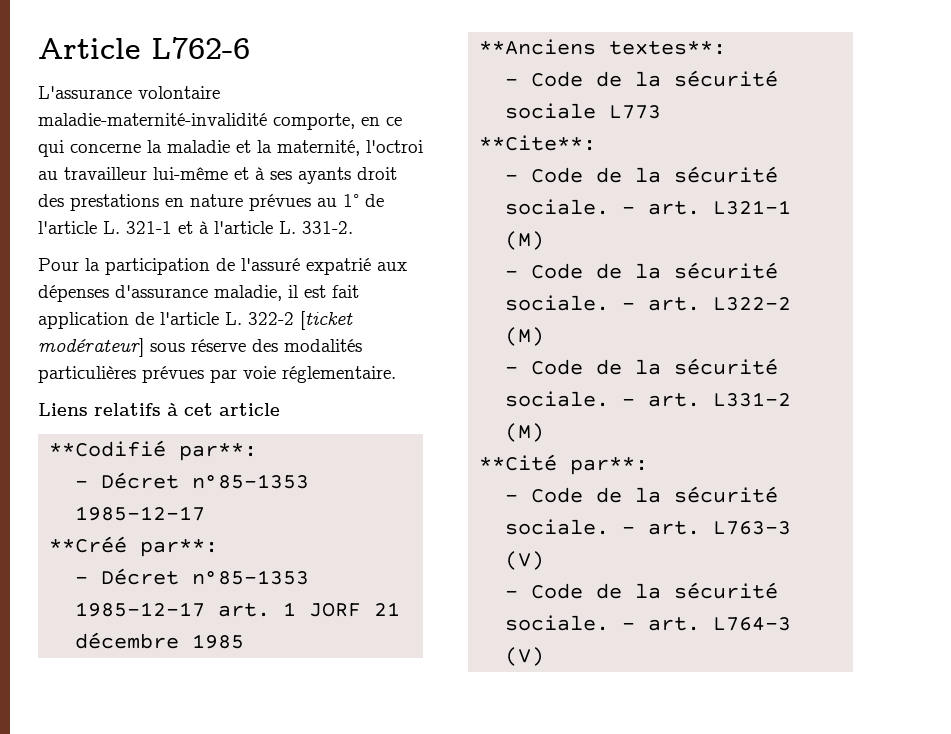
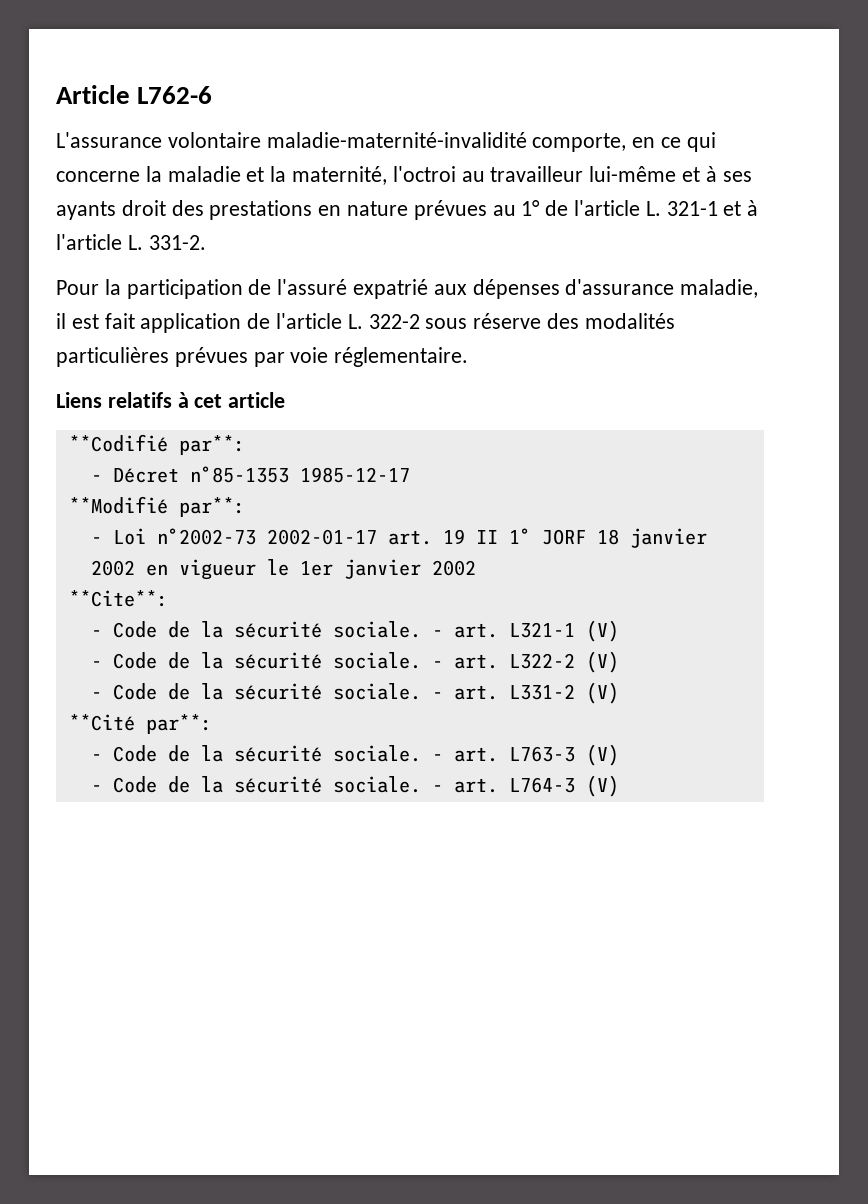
[300,311,353,330] [38,338,144,357] [ticket modérateur] -> (420, 321) none
[49,536,219,557] [75,568,310,585] [75,602,401,617] [75,632,245,649] [479,39,727,55] [505,70,779,87] [505,103,662,119] **Créé par**: // - Décret n°85-1353 1985-12-17 art. 1 JORF 21 décembre 1985 // **Anciens textes**: // - Code de la sécurité sociale L773 -> [68,496,245,517] [90,528,707,548] [90,559,476,580] **Modifié par**: // - Loi n°2002-73 2002-01-17 art. 19 II 1° JORF 18 janvier 2002 en vigueur le 1er janvier 2002
[505,231,545,250] (M) -> [585,620,619,642] (V)
[505,327,545,346] (M) -> [585,651,619,673] (V)
[505,423,545,442] (M) -> [585,682,619,704] (V)

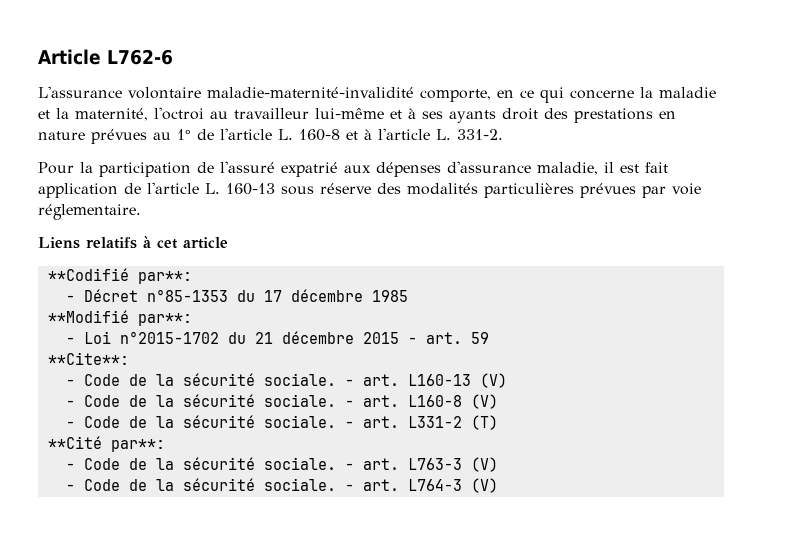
[666,201,718,216] 321-1 -> [299,129,340,141] 160-8
[368,314,420,329] 322-2 -> [226,183,275,195] 160-13
[299,467,410,483] 1985-12-17 -> [236,289,408,302] du 17 décembre 1985
[156,528,707,548] [90,559,476,580] n°2002-73 2002-01-17 art. 19 II 1° JORF 18 janvier 2002 en vigueur le 1er janvier 2002 -> [119,331,489,344] n°2015-1702 du 21 décembre 2015 - art. 59
[508,620,619,642] [90,652,575,669] L321-1 (V) // - Code de la sécurité sociale. - art. L322-2 -> [407,373,507,388] [65,394,462,407] L160-13 (V) // - Code de la sécurité sociale. - art. L160-8
[585,682,619,704] (V) -> [470,415,498,430] (T)

